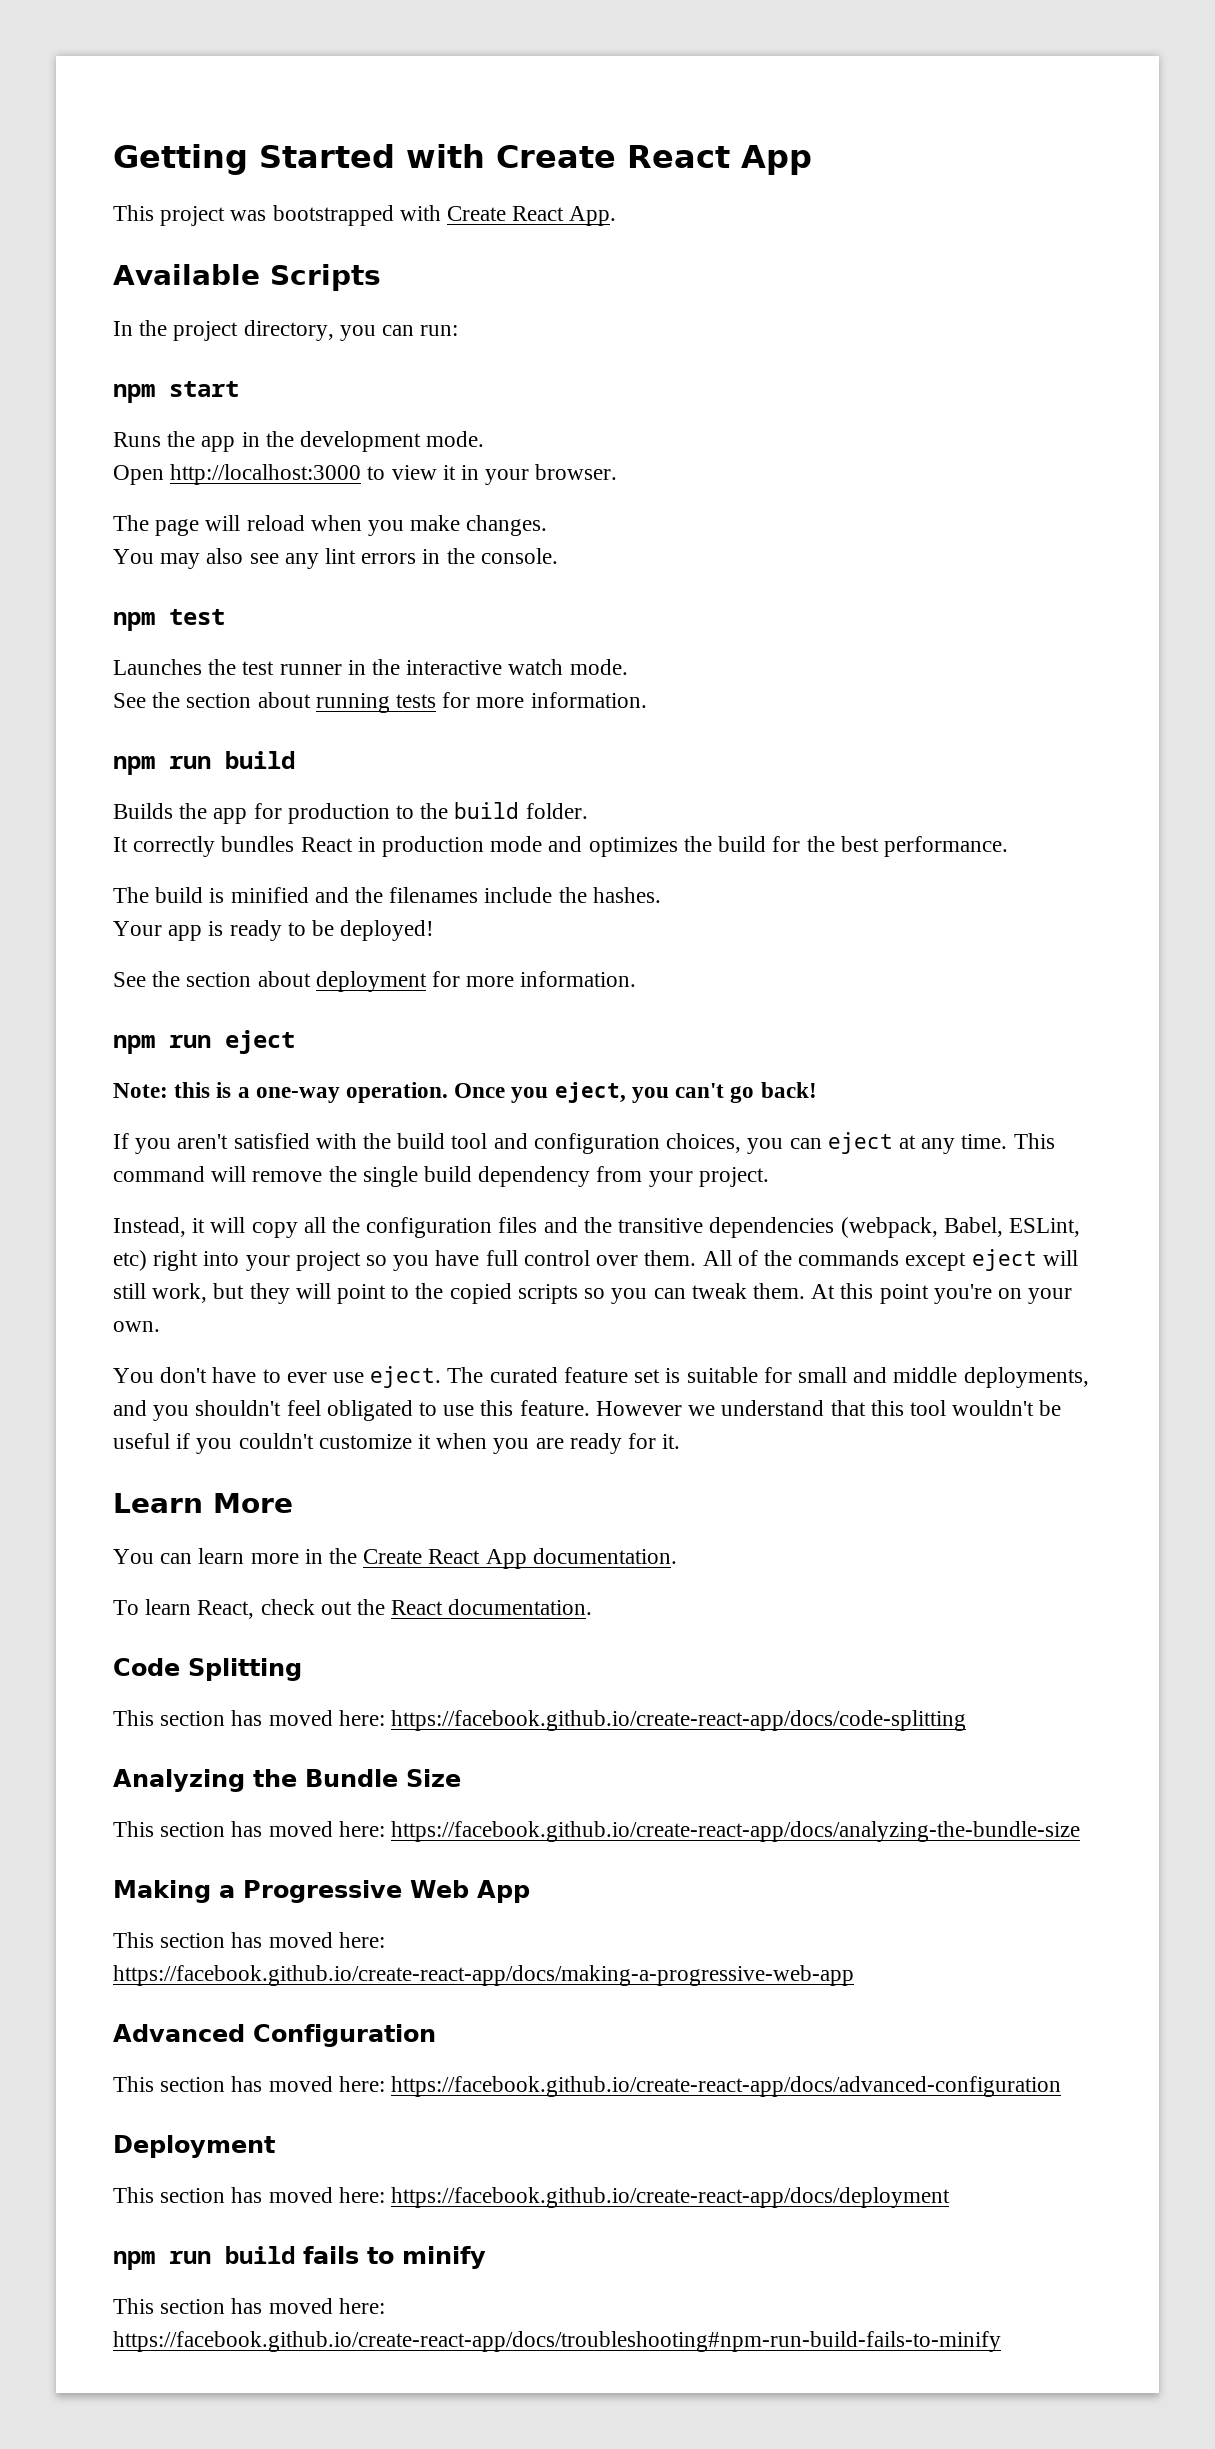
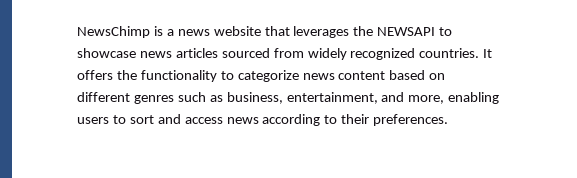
[113,144,812,175] [113,205,617,226] [113,264,381,291] [113,320,459,341] [113,381,239,403] [113,431,485,452] [113,464,618,485] [113,515,548,536] [113,548,558,569] [113,609,225,631] [113,659,628,675] [113,692,647,713] [113,751,295,775] [113,802,588,824] [113,836,1008,857] [113,887,661,903] [113,920,435,941] [113,971,637,992] [113,1030,295,1054] [113,1082,817,1103] [113,1132,1055,1154] [113,1166,769,1187] [113,1217,1080,1238] [113,1249,1078,1271] [113,1283,1073,1304] [113,1321,160,1332] [113,1366,1089,1388] [113,1400,1062,1421] [113,1433,681,1454] [113,1493,293,1513] [113,1548,677,1569] [113,1599,593,1619] [113,1658,302,1681] [113,1710,967,1731] [113,1769,461,1792] [113,1821,1081,1842] [113,1880,530,1903] [113,1932,385,1948] [113,1965,854,1986] [113,2024,436,2047] [113,2076,1062,2097] [113,2135,275,2158] [113,2187,951,2208] [113,2246,486,2270] [113,2298,385,2314] [113,2331,1001,2352] Getting Started with Create React App // This project was bootstrapped with Create React App. // Available Scripts // In the project directory, you can run: // npm start // Runs the app in the development mode. // Open http://localhost:3000 to view it in your browser. // The page will reload when you make changes. // You may also see any lint errors in the console. // npm test // Launches the test runner in the interactive watch mode. // See the section about running tests for more information. // npm run build // Builds the app for production to the build folder. // It correctly bundles React in production mode and optimizes the build for the best performance. // The build is minified and the filenames include the hashes. // Your app is ready to be deployed! // See the section about deployment for more information. // npm run eject // Note: this is a one-way operation. Once you eject, you can't go back! // If you aren't satisfied with the build tool and configuration choices, you can eject at any time. This command will remove the single build dependency from your project. // Instead, it will copy all the configuration files and the transitive dependencies (webpack, Babel, ESLint, etc) right into your project so you have full control over them. All of the commands except eject will still work, but they will point to the copied scripts so you can tweak them. At this point you're on your own. // You don't have to ever use eject. The curated feature set is suitable for small and middle deployments, and you shouldn't feel obligated to use this feature. However we understand that this tool wouldn't be useful if you couldn't customize it when you are ready for it. // Learn More // You can learn more in the Create React App documentation. // To learn React, check out the React documentation. // Code Splitting // This section has moved here: https://facebook.github.io/create-react-app/docs/code-splitting // Analyzing the Bundle Size // This section has moved here: https://facebook.github.io/create-react-app/docs/analyzing-the-bundle-size // Making a Progressive Web App // This section has moved here: https://facebook.github.io/create-react-app/docs/making-a-progressive-web-app // Advanced Configuration // This section has moved here: https://facebook.github.io/create-react-app/docs/advanced-configuration // Deployment // This section has moved here: https://facebook.github.io/create-react-app/docs/deployment // npm run build fails to minify // This section has moved here: https://facebook.github.io/create-react-app/docs/troubleshooting#npm-run-build-fails-to-minify -> [77,26,453,38] [77,48,493,60] [77,70,446,82] [77,92,500,104] [77,114,449,126] NewsChimp is a news website that leverages the NEWSAPI to showcase news articles sourced from widely recognized countries. It offers the functionality to categorize news content based on different genres such as business, entertainment, and more, enabling users to sort and access news according to their preferences.

